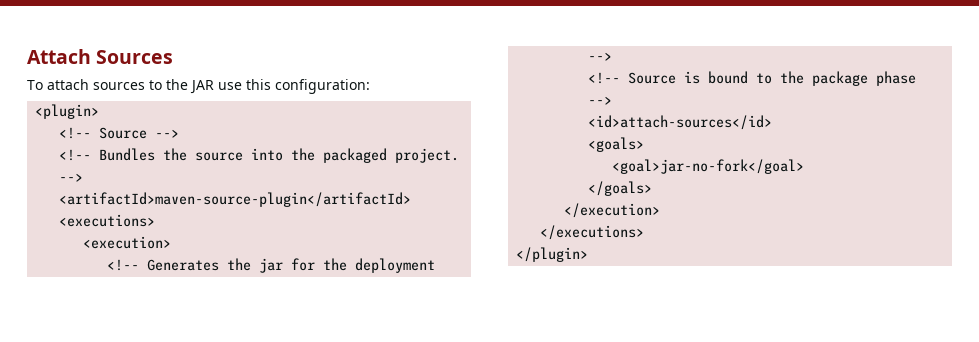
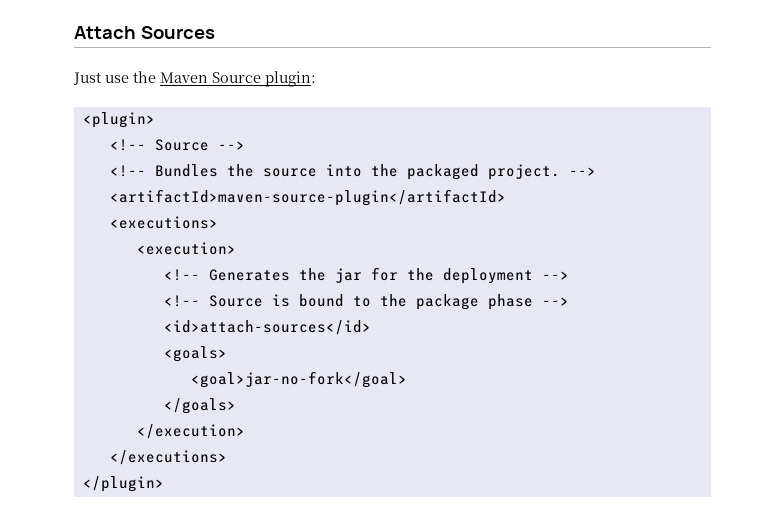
[27,79,370,94] To attach sources to the JAR use this configuration: -> [73,71,316,87] Just use the Maven Source plugin:

